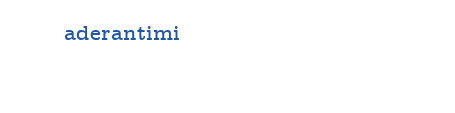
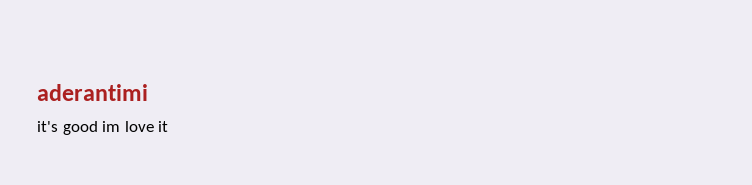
(180, 33) none -> [37,121,169,135] // it's good im love it

